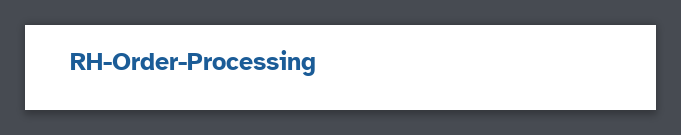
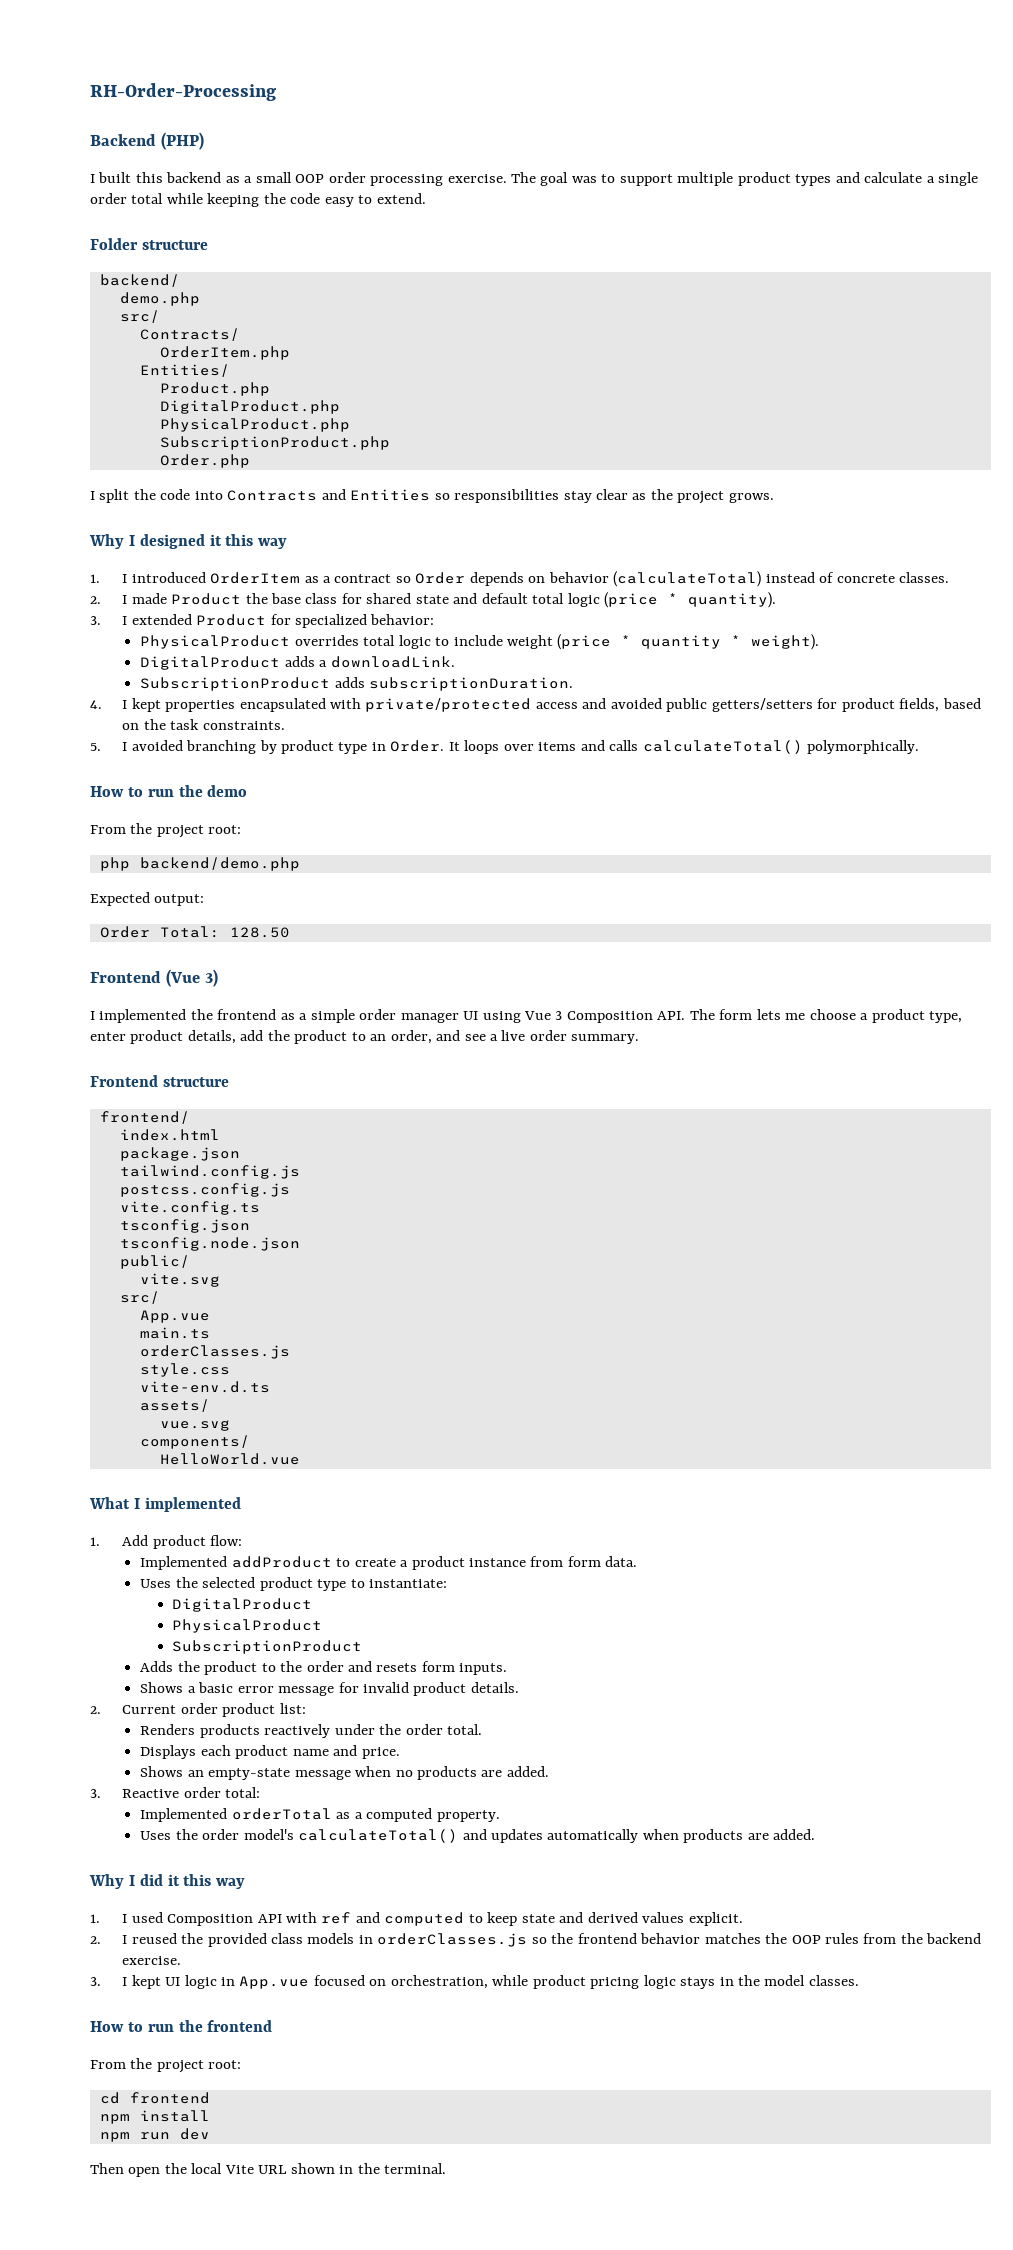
(316, 63) none -> [90,132,205,150] [90,172,979,186] [90,193,426,207] [90,238,208,250] [99,274,180,287] [119,292,200,306] [119,310,160,323] [139,328,240,341] [159,346,290,360] [139,364,230,377] [159,382,270,396] [159,400,340,414] [159,418,350,432] [159,436,390,450] [159,454,250,468] [90,489,774,504] [89,534,288,549] [90,571,949,587] [90,592,777,608] [90,614,435,628] [140,634,820,650] [140,656,455,670] [140,677,574,691] [90,698,981,712] [122,719,285,730] [90,740,919,754] [90,785,248,797] [90,823,242,838] [99,857,300,871] [90,892,205,906] [99,926,290,938] [90,969,219,987] [90,1009,963,1023] [90,1030,640,1044] [90,1075,229,1087] [99,1111,190,1124] [119,1129,220,1141] [119,1147,240,1161] [119,1165,300,1179] [119,1183,290,1197] [119,1201,260,1215] [119,1219,250,1233] [119,1237,300,1251] [119,1255,190,1269] [139,1273,220,1287] [119,1291,160,1304] [139,1310,210,1323] [139,1327,210,1339] [139,1345,290,1359] [139,1363,230,1377] [139,1381,270,1393] [139,1399,210,1412] [159,1420,230,1431] [139,1435,250,1449] [159,1453,300,1465] [89,1497,241,1512] [90,1535,243,1549] [140,1556,638,1570] [140,1577,448,1591] [172,1598,313,1612] [172,1619,323,1633] [172,1640,363,1654] [140,1661,508,1675] [140,1682,519,1696] [90,1703,306,1717] [140,1724,483,1738] [140,1745,400,1759] [140,1766,549,1780] [90,1787,261,1798] [140,1808,500,1822] [140,1829,816,1843] [89,1874,246,1889] [90,1912,743,1926] [90,1933,982,1947] [122,1956,182,1965] [90,1975,859,1989] [90,2020,273,2032] [90,2058,242,2073] [99,2092,210,2104] [99,2110,210,2124] [99,2128,210,2142] [90,2163,447,2177] // Backend (PHP) // I built this backend as a small OOP order processing exercise. The goal was to support multiple product types and calculate a single order total while keeping the code easy to extend. // Folder structure // backend/ // demo.php // src/ // Contracts/ // OrderItem.php // Entities/ // Product.php // DigitalProduct.php // PhysicalProduct.php // SubscriptionProduct.php // Order.php // I split the code into Contracts and Entities so responsibilities stay clear as the project grows. // Why I designed it this way // 1. I introduced OrderItem as a contract so Order depends on behavior (calculateTotal) instead of concrete classes. // 2. I made Product the base class for shared state and default total logic (price * quantity). // 3. I extended Product for specialized behavior: // PhysicalProduct overrides total logic to include weight (price * quantity * weight). // DigitalProduct adds a downloadLink. // SubscriptionProduct adds subscriptionDuration. // 4. I kept properties encapsulated with private/protected access and avoided public getters/setters for product fields, based on the task constraints. // 5. I avoided branching by product type in Order. It loops over items and calls calculateTotal() polymorphically. // How to run the demo // From the project root: // php backend/demo.php // Expected output: // Order Total: 128.50 // Frontend (Vue 3) // I implemented the frontend as a simple order manager UI using Vue 3 Composition API. The form lets me choose a product type, enter product details, add the product to an order, and see a live order summary. // Frontend structure // frontend/ // index.html // package.json // tailwind.config.js // postcss.config.js // vite.config.ts // tsconfig.json // tsconfig.node.json // public/ // vite.svg // src/ // App.vue // main.ts // orderClasses.js // style.css // vite-env.d.ts // assets/ // vue.svg // components/ // HelloWorld.vue // What I implemented // 1. Add product flow: // Implemented addProduct to create a product instance from form data. // Uses the selected product type to instantiate: // DigitalProduct // PhysicalProduct // SubscriptionProduct // Adds the product to the order and resets form inputs. // Shows a basic error message for invalid product details. // 2. Current order product list: // Renders products reactively under the order total. // Displays each product name and price. // Shows an empty-state message when no products are added. // 3. Reactive order total: // Implemented orderTotal as a computed property. // Uses the order model's calculateTotal() and updates automatically when products are added. // Why I did it this way // 1. I used Composition API with ref and computed to keep state and derived values explicit. // 2. I reused the provided class models in orderClasses.js so the frontend behavior matches the OOP rules from the backend exercise. // 3. I kept UI logic in App.vue focused on orchestration, while product pricing logic stays in the model classes. // How to run the frontend // From the project root: // cd frontend // npm install // npm run dev // Then open the local Vite URL shown in the terminal.

